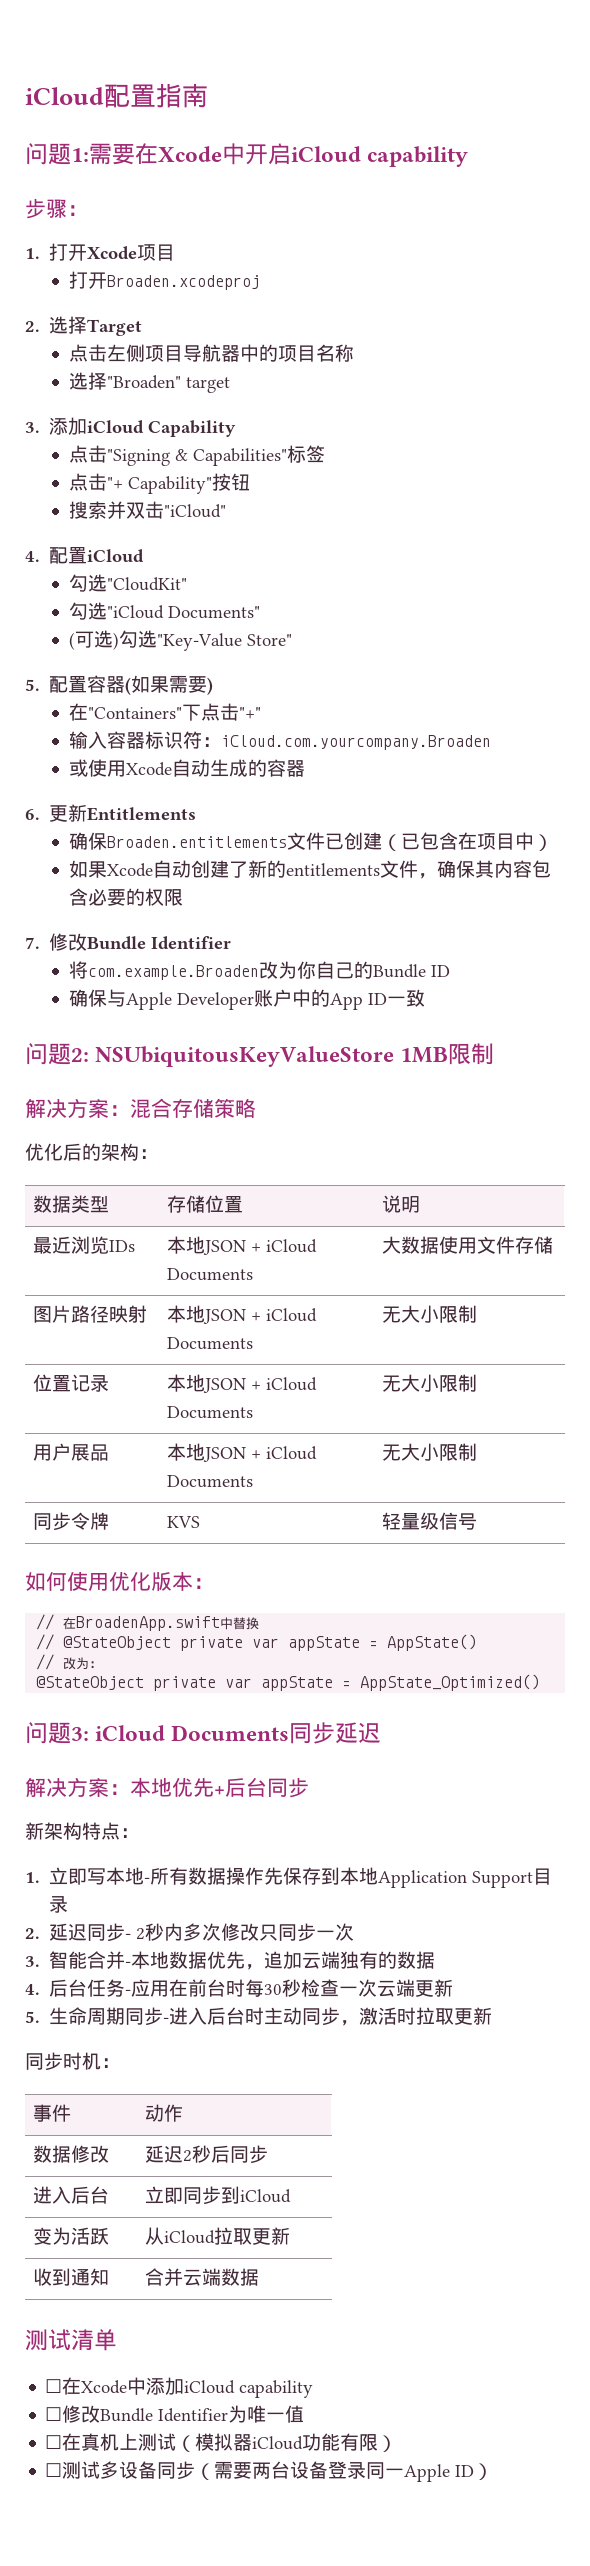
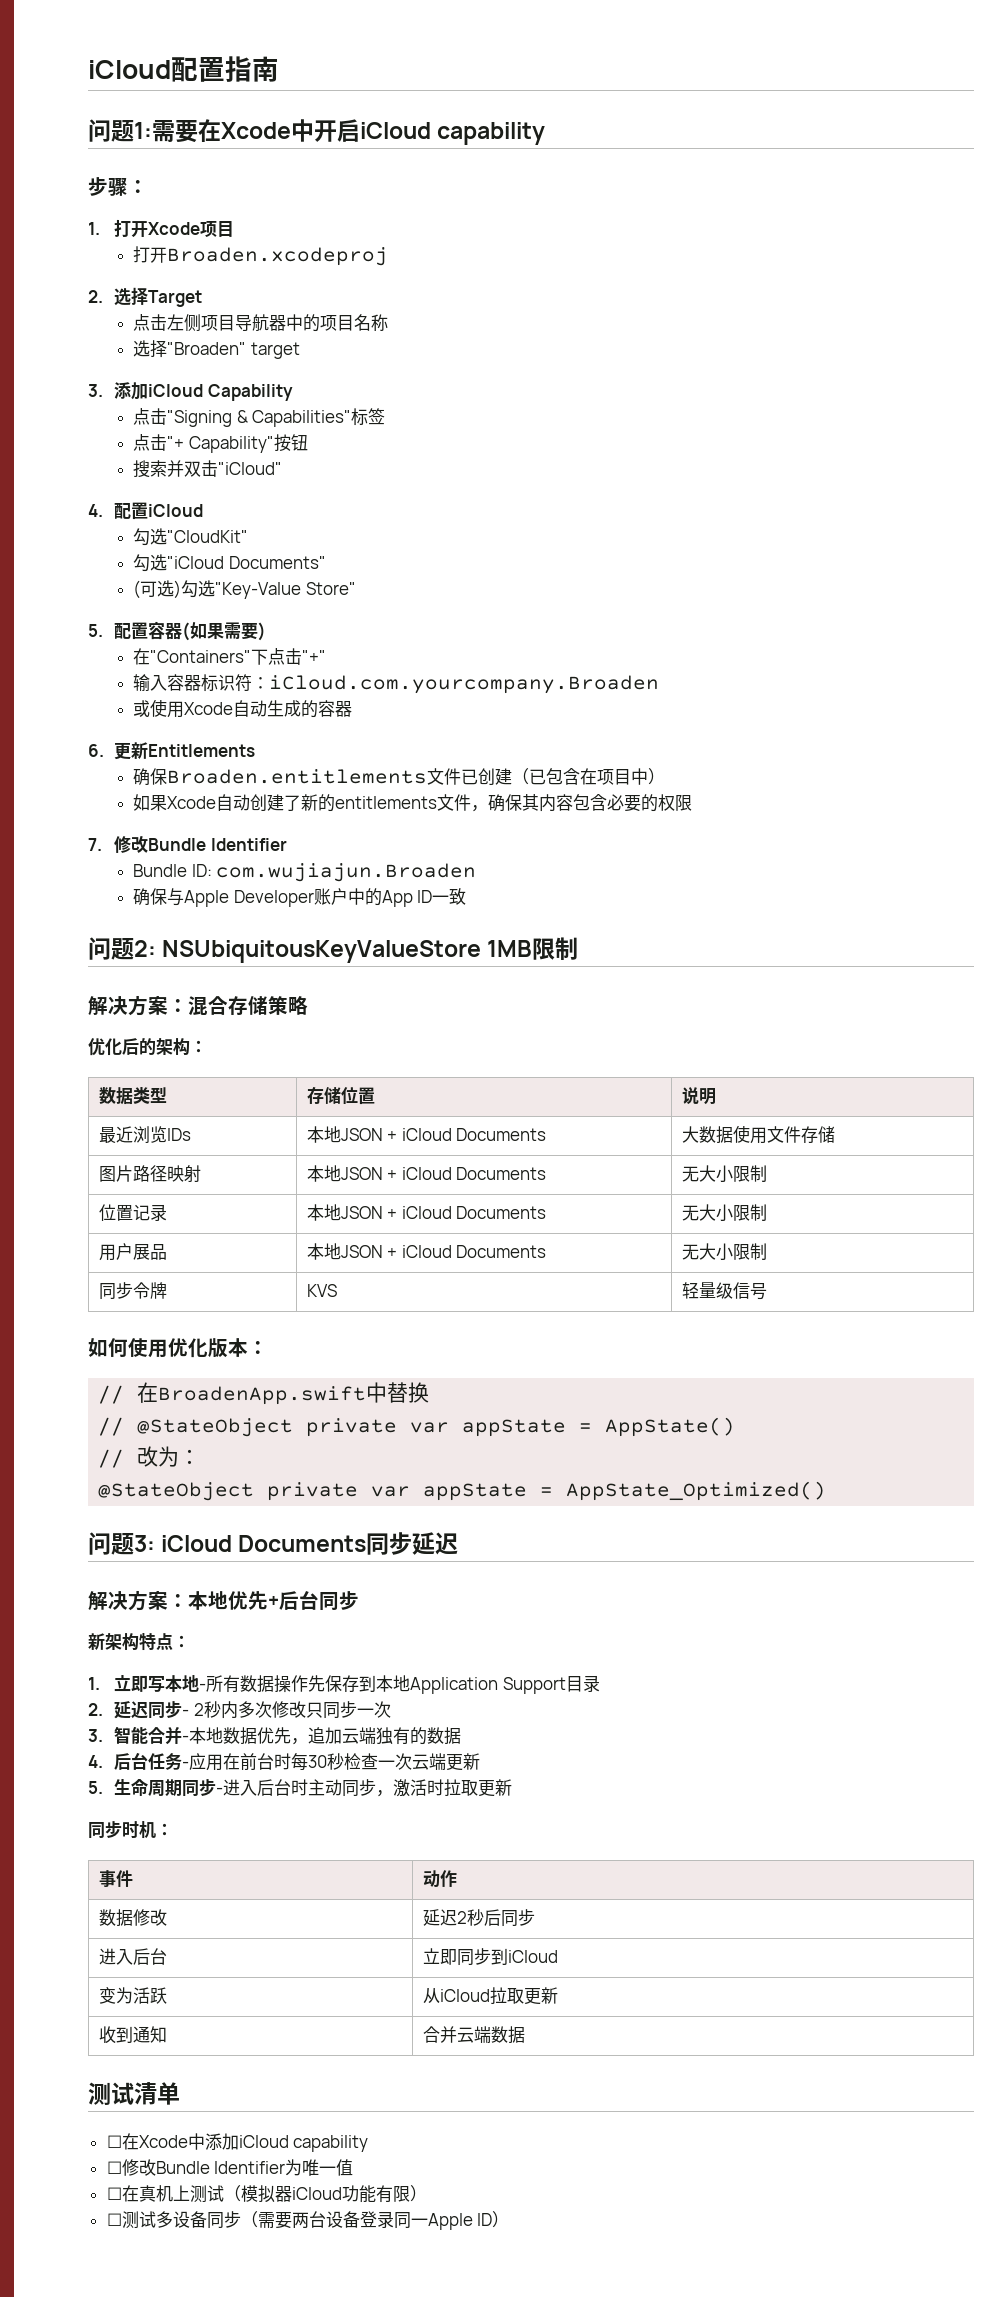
[69,961,451,980] 将com.example.Broaden改为你自己的Bundle ID -> [133,863,477,882] Bundle ID: com.wujiajun.Broaden

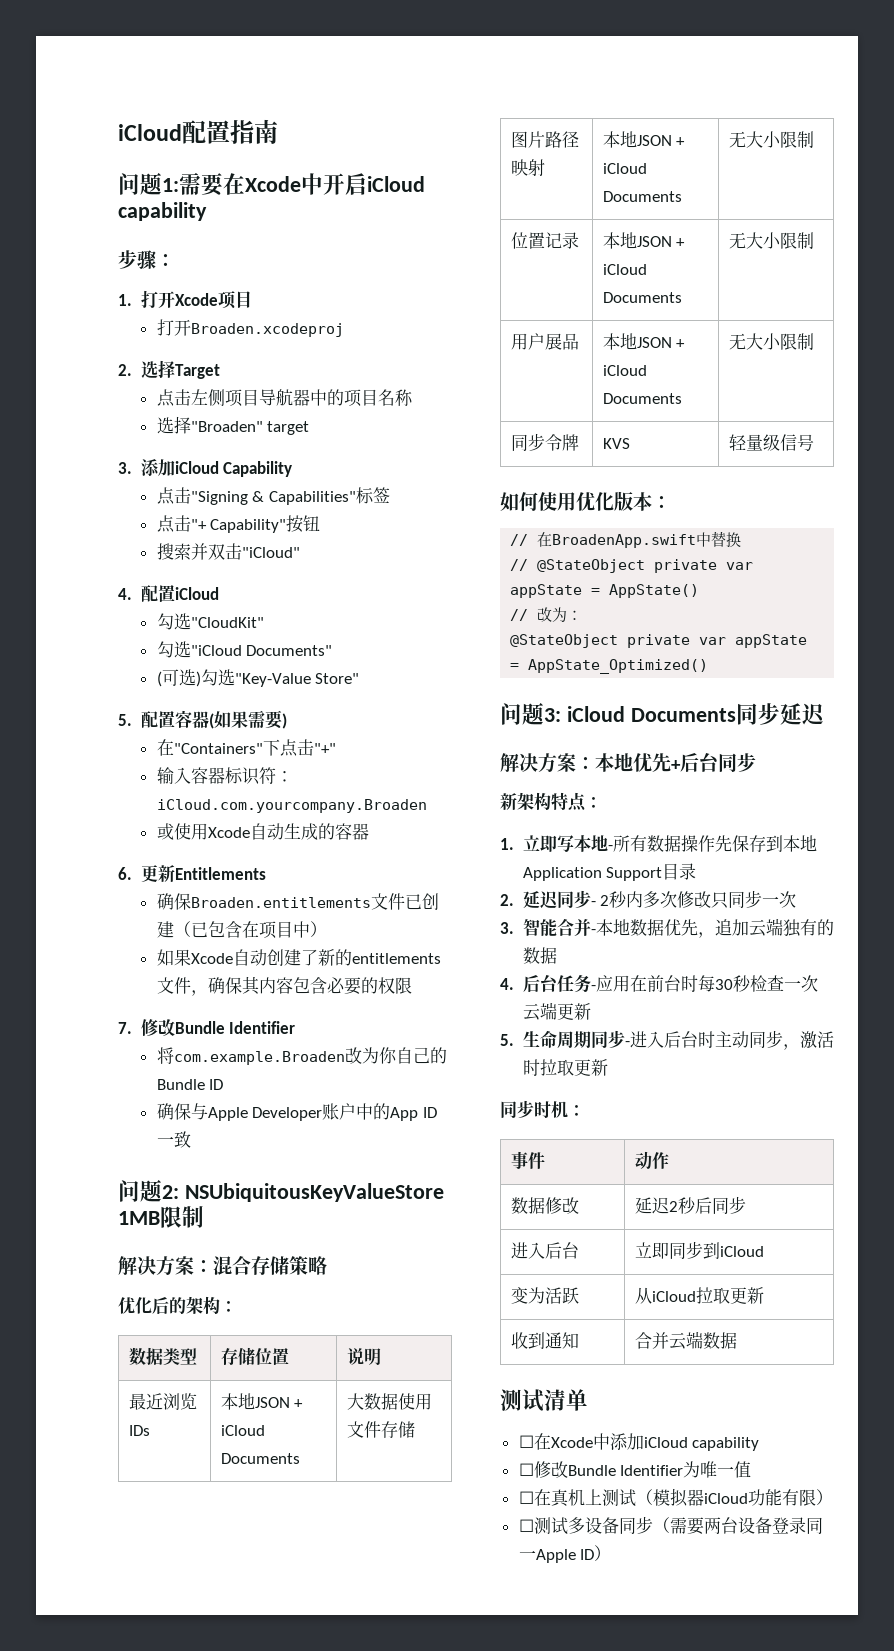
[133,863,477,882] Bundle ID: com.wujiajun.Broaden -> [156,1047,447,1065] [156,1079,224,1090] 将com.example.Broaden改为你自己的Bundle ID

